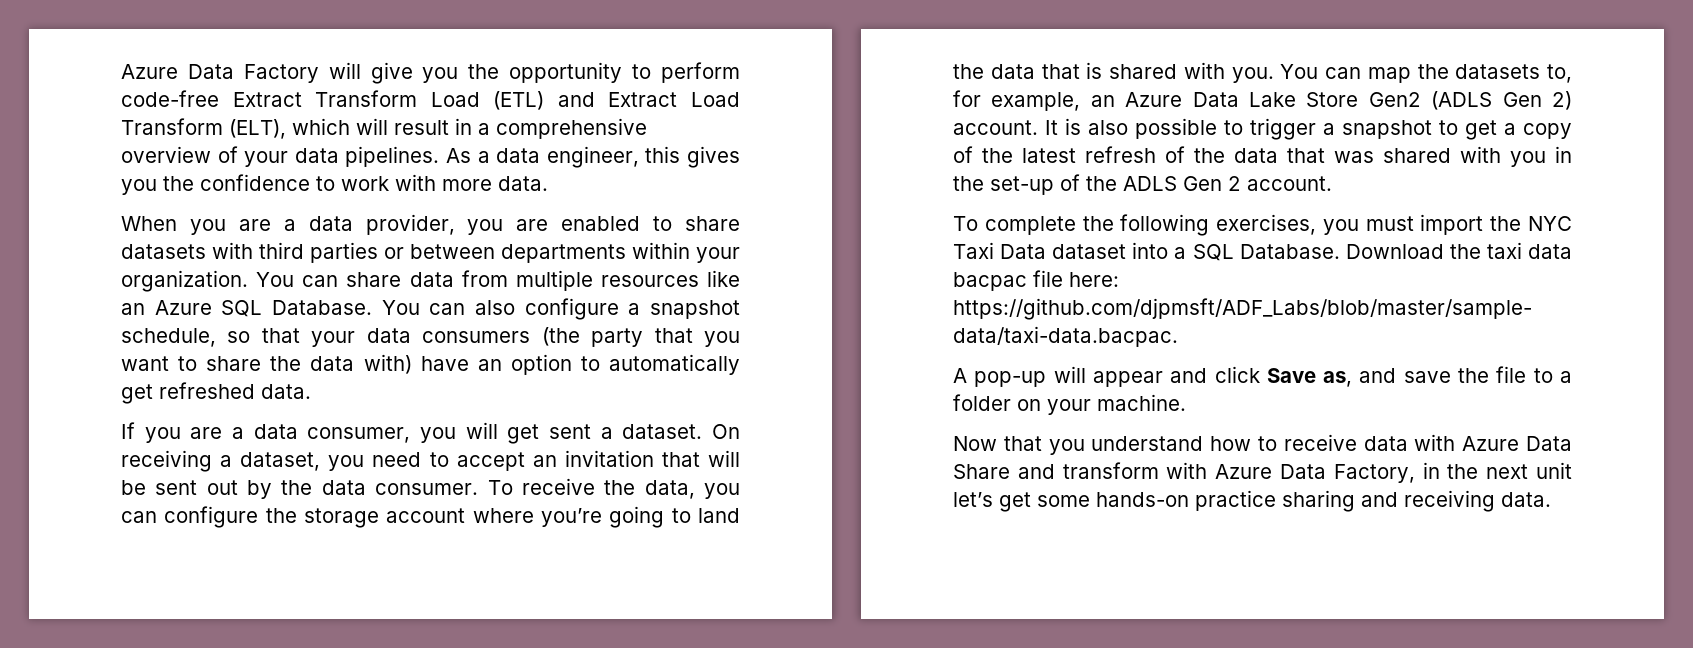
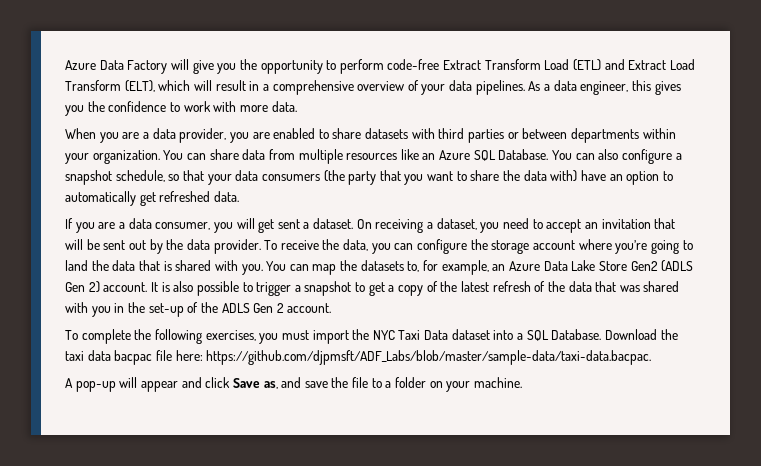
[375,483,479,495] consumer. -> [213,239,261,254] provider.
[953,434,1572,455] [953,462,1572,483] [953,490,1551,512] // Now that you understand how to receive data with Azure Data Share and transform with Azure Data Factory, in the next unit let’s get some hands-on practice sharing and receiving data. -> (522, 382) none

